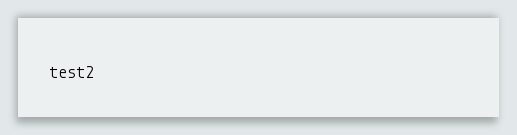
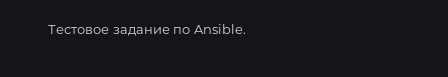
[49,66,94,78] test2 -> [48,24,246,36] Тестовое задание по Ansible.

